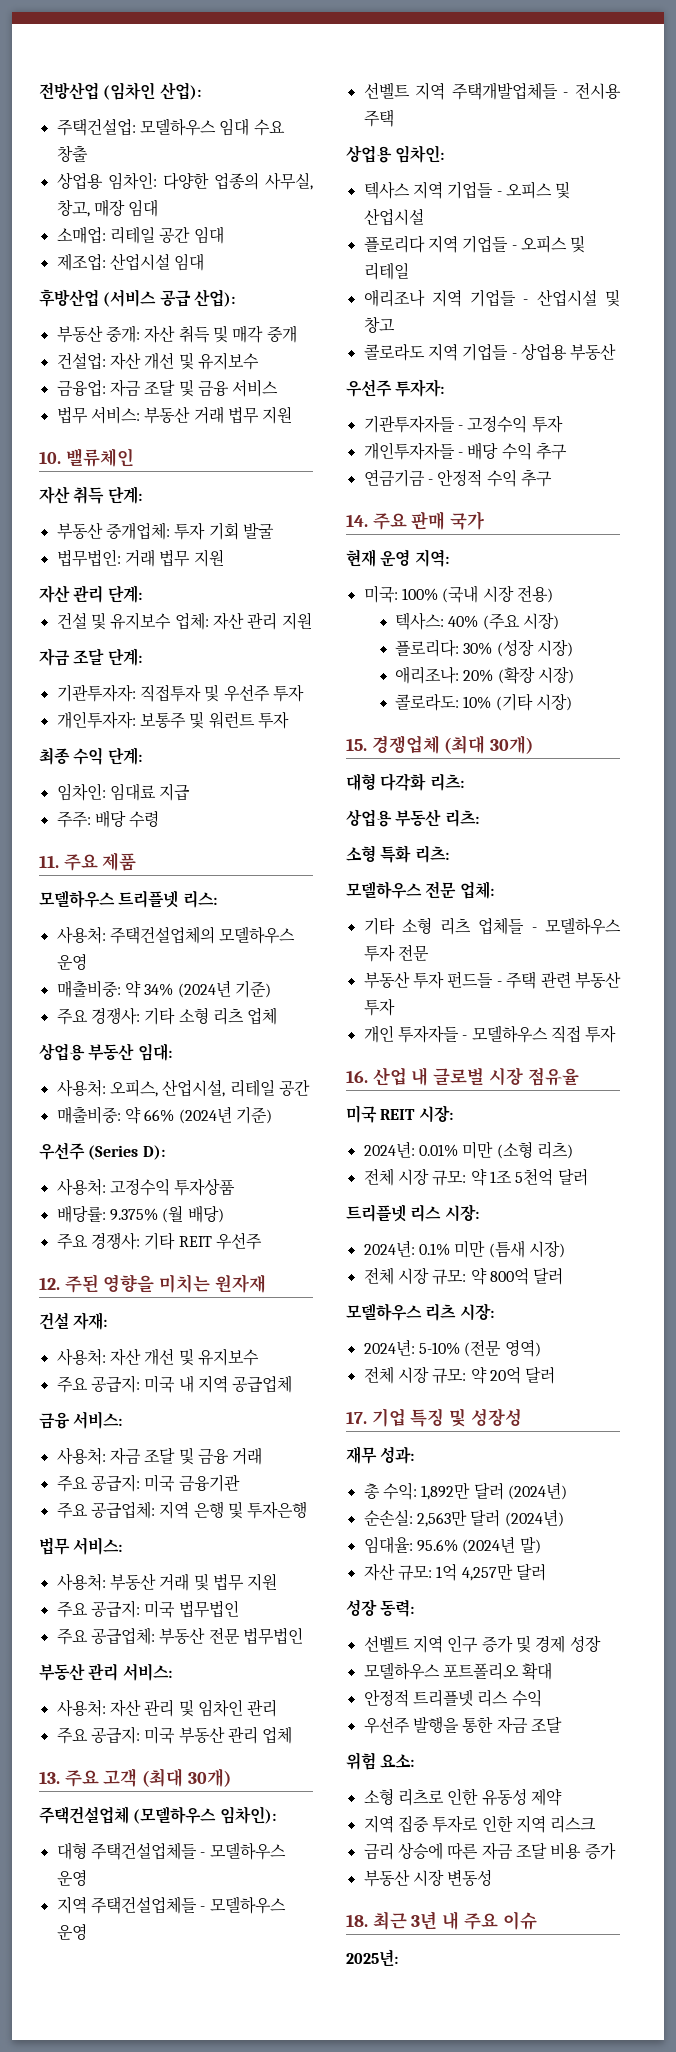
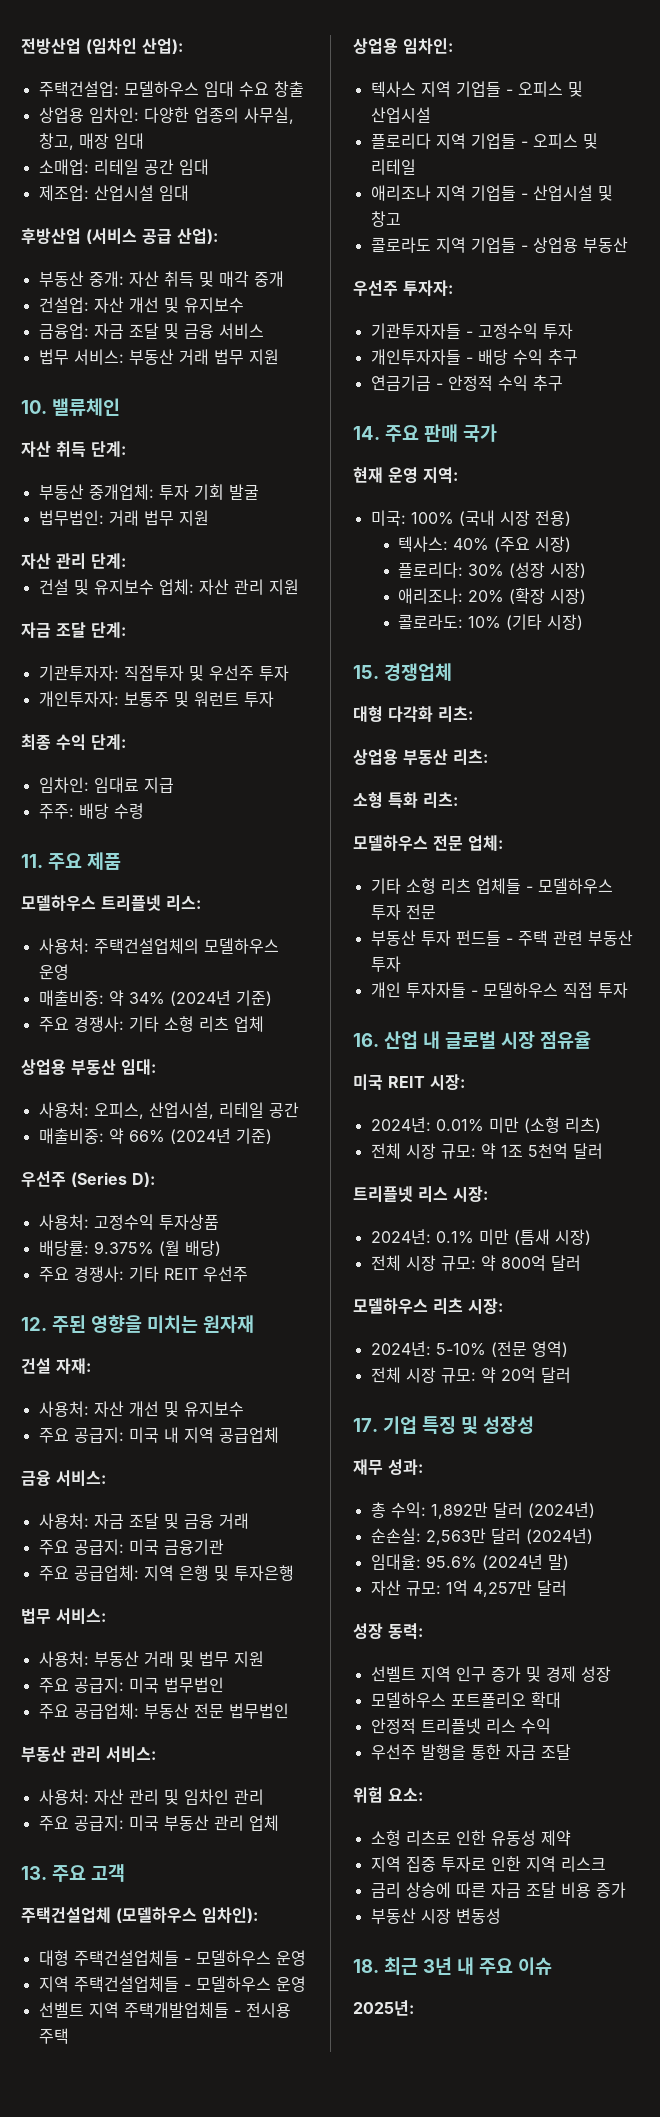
[142,1768,231,1787] (최대 30개) -> (125, 1873) none
[444,735,534,754] (최대 30개) -> (452, 672) none

